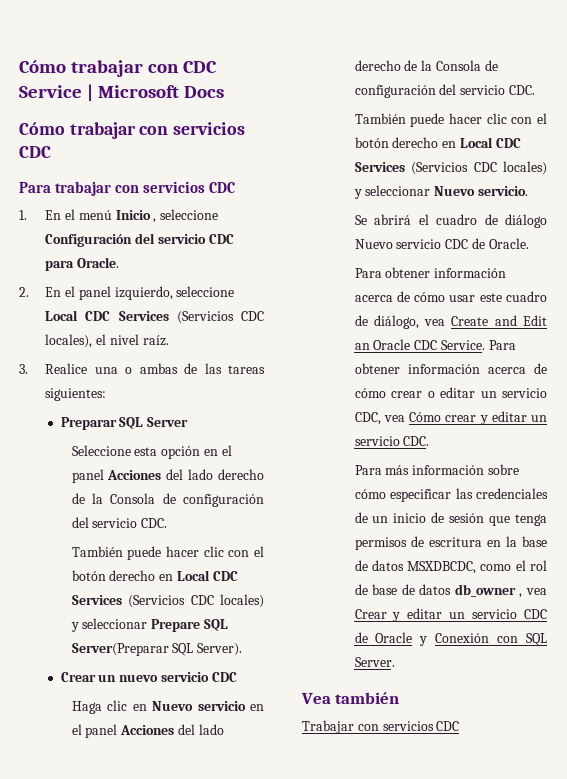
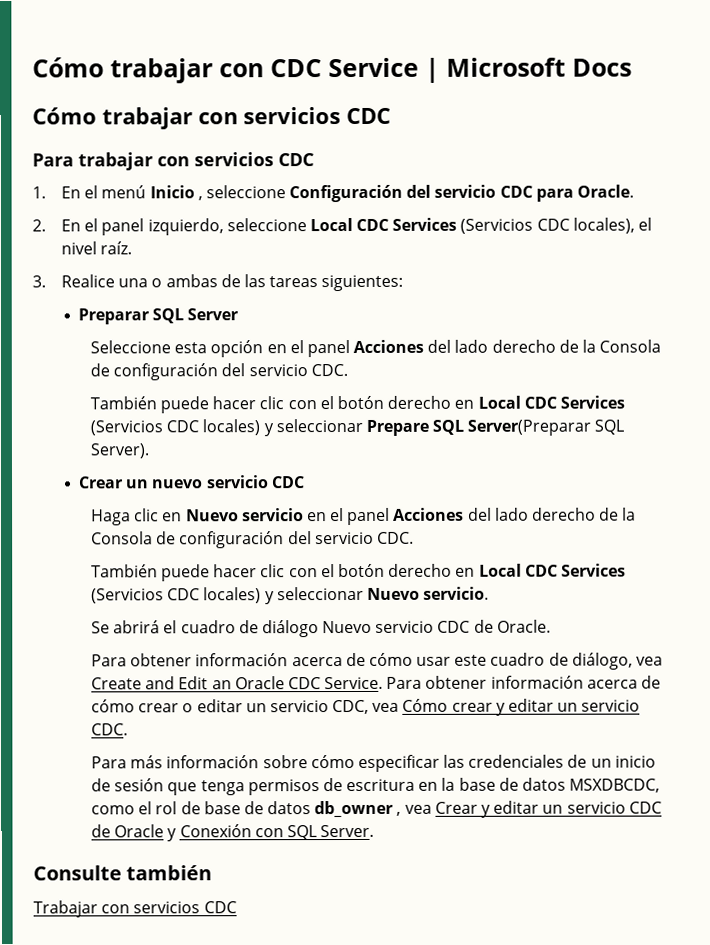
[301,693,331,704] Vea -> [33,865,122,881] Consulte

